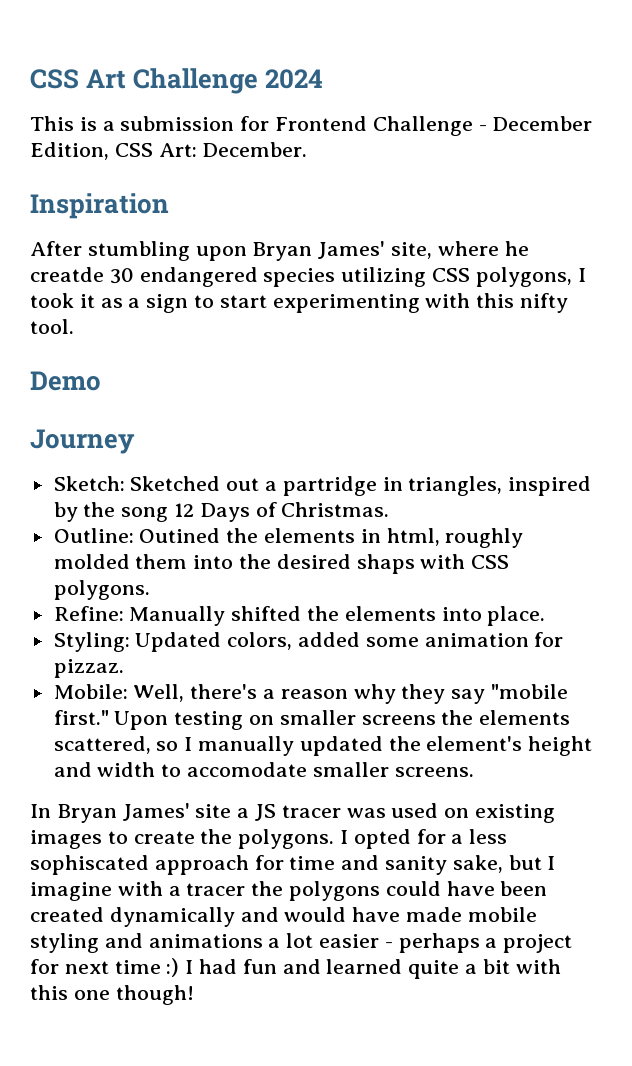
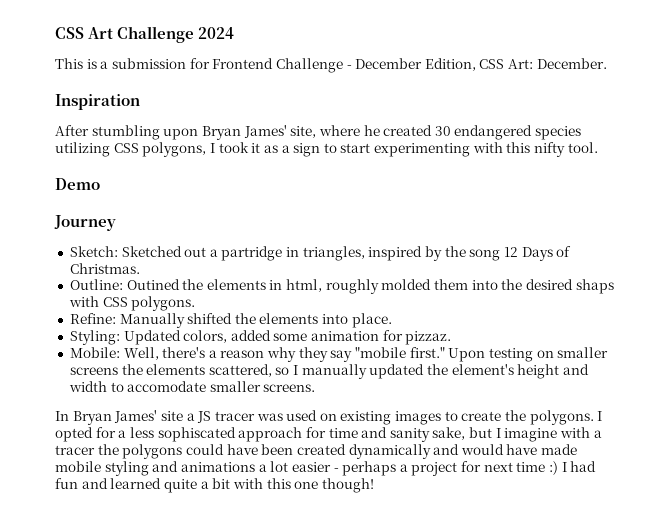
[30,267,104,282] creatde -> [383,125,433,136] created

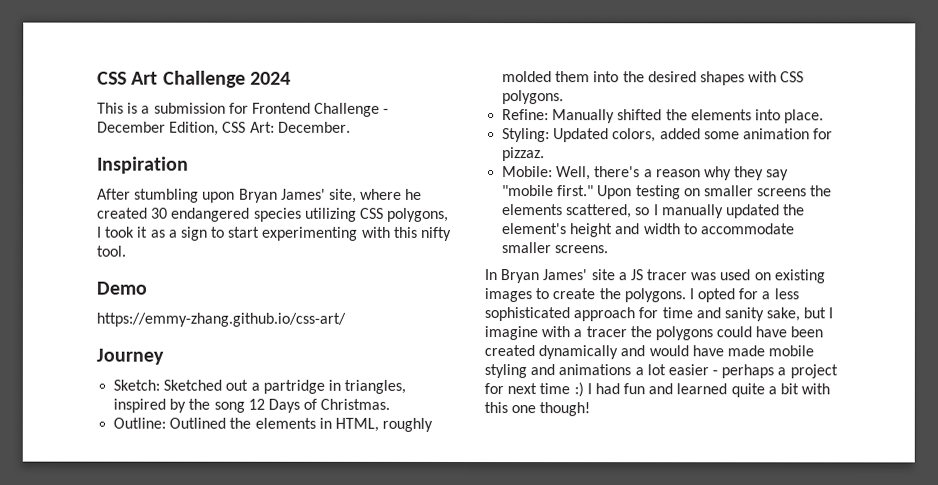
(100, 184) none -> [96,312,346,327] // https://emmy-zhang.github.io/css-art/
[126,279,180,290] Outined -> [169,417,227,429] Outlined
[286,279,323,292] html, -> [334,417,379,432] HTML,
[575,279,614,294] shaps -> [699,71,745,86] shapes
[127,381,207,392] accomodate -> [700,223,795,235] accommodate
[157,427,236,442] sophiscated -> [484,307,570,322] sophisticated

